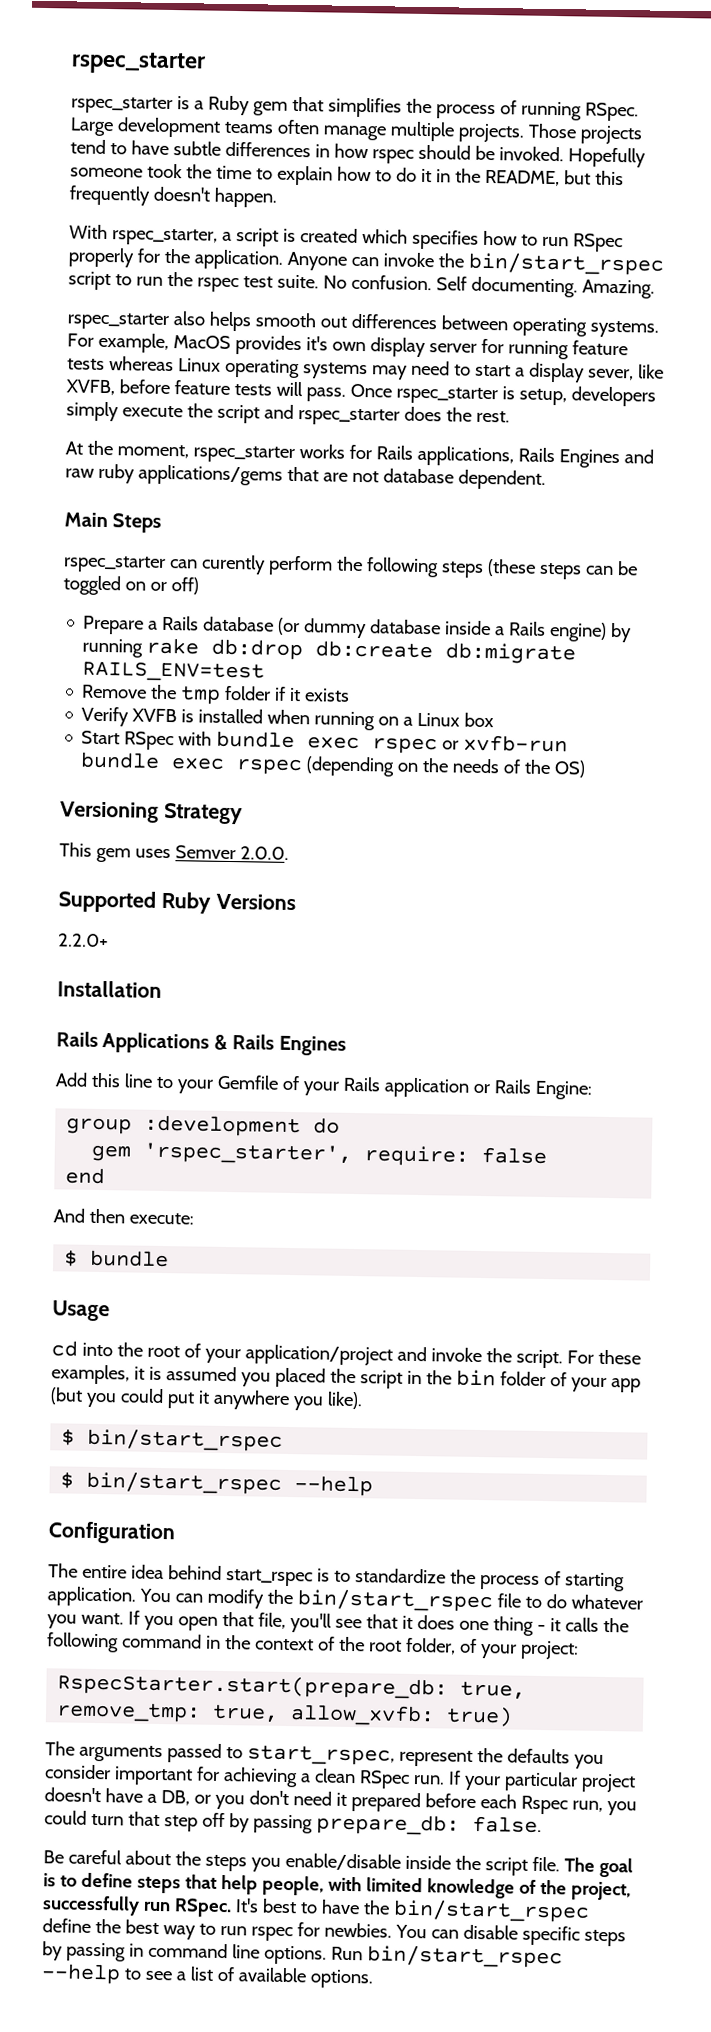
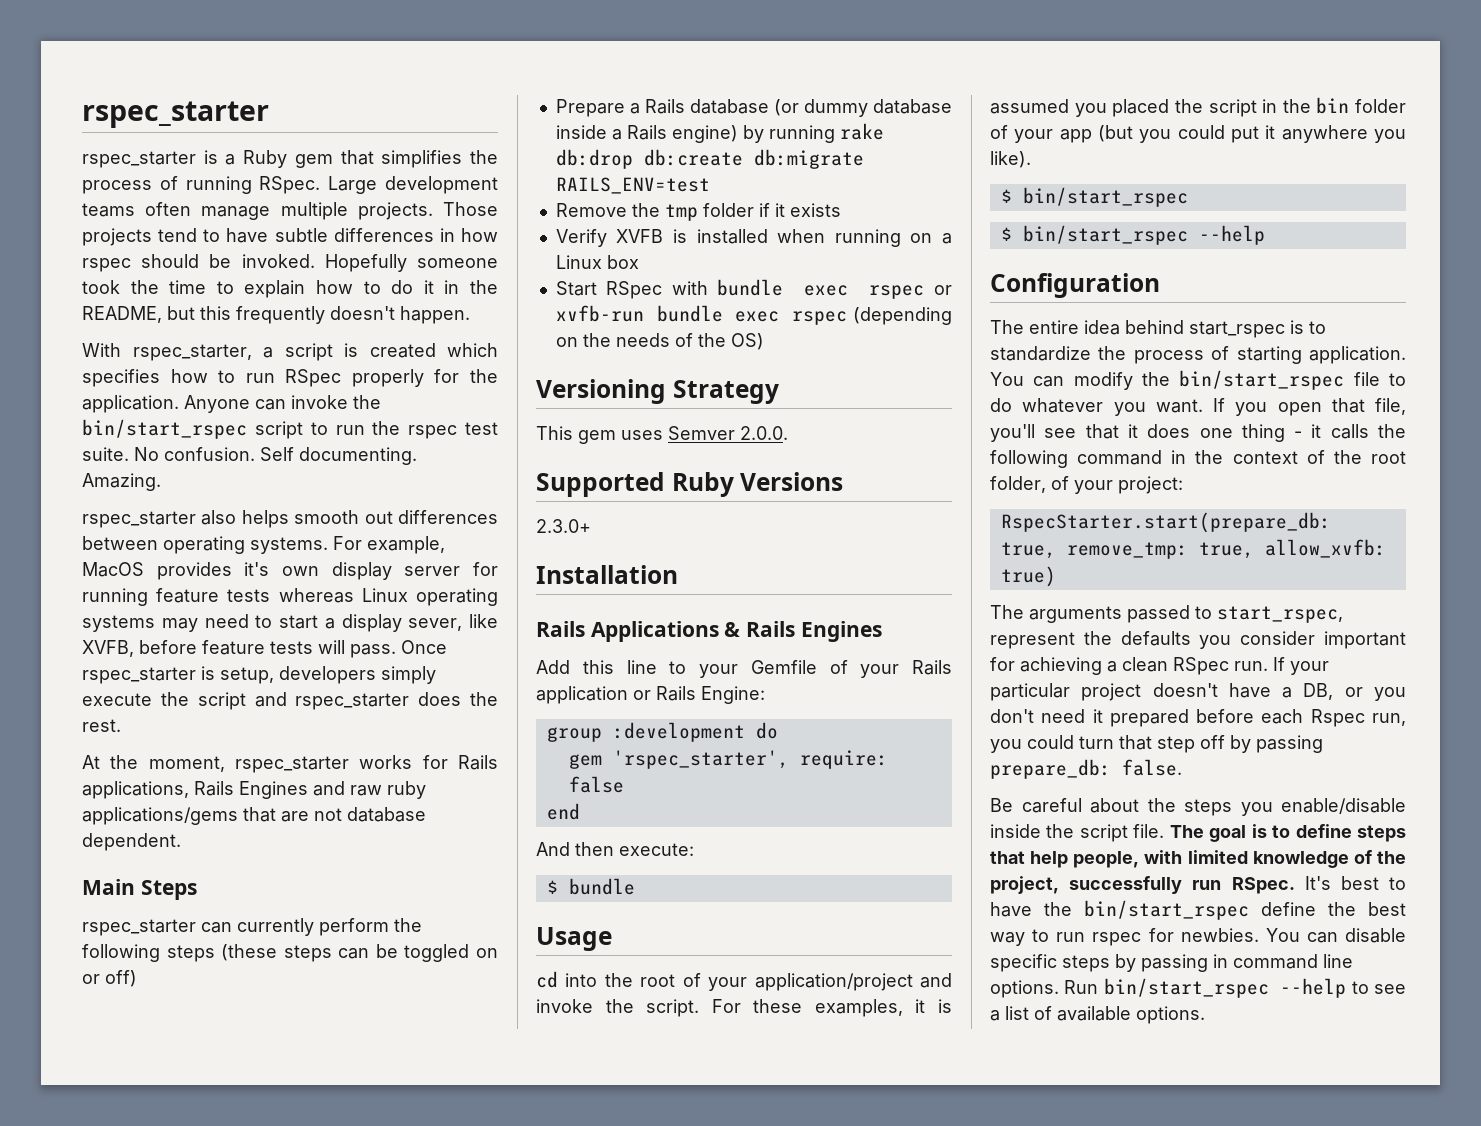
[200,554,266,575] curently -> [237,918,314,936] currently
[58,933,109,948] 2.2.0+ -> [536,519,591,533] 2.3.0+

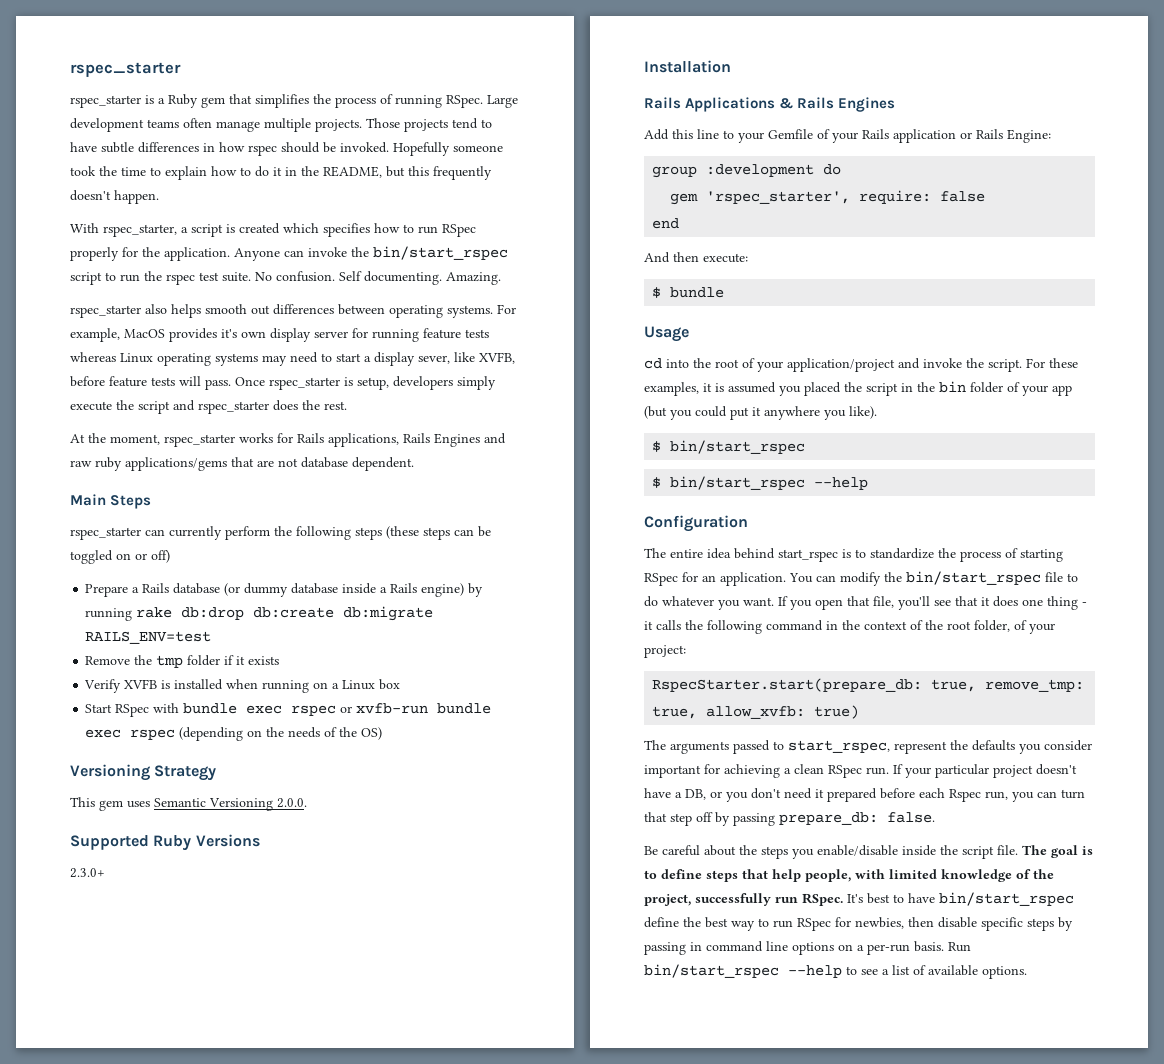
[668,426,735,440] Semver -> [154,798,273,811] Semantic Versioning
(1302, 355) none -> [644,572,716,586] RSpec for an
[1027,735,1074,749] could -> [1037,791,1057,798] can
[1044,902,1072,916] the -> (935, 898) none
[1092,928,1338,946] rspec for newbies. You can -> [797,917,934,931] RSpec for newbies, then
[990,980,1059,998] options. -> [792,941,944,955] options on a per-run basis.

